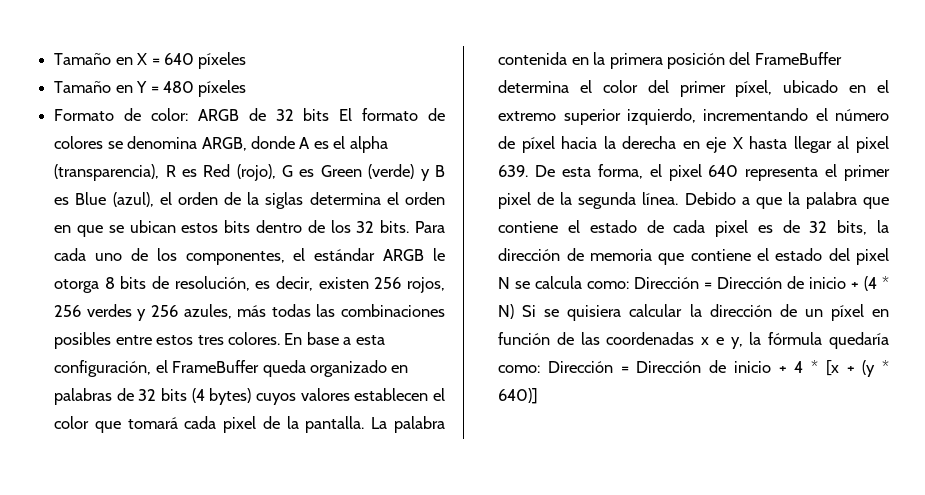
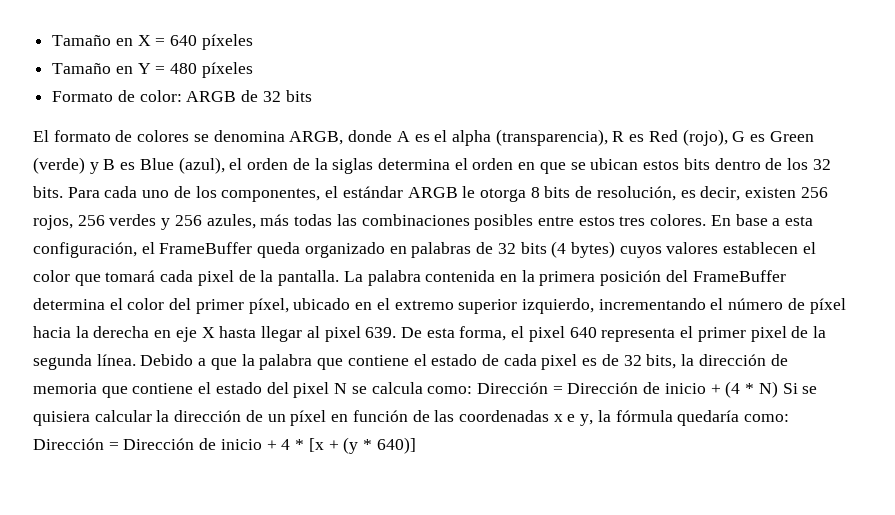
(330, 114) none -> (312, 96) //

